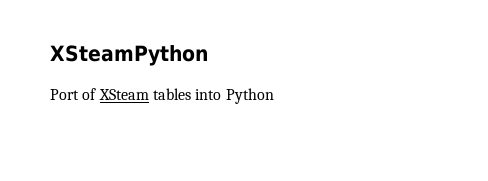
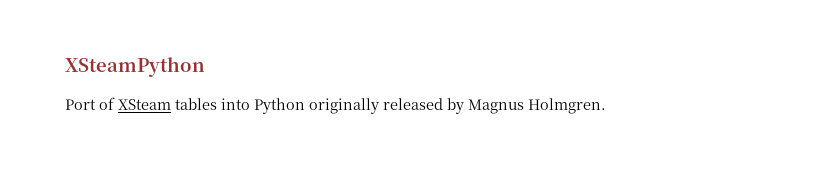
(274, 96) none -> [309,98,606,114] originally released by Magnus Holmgren.

